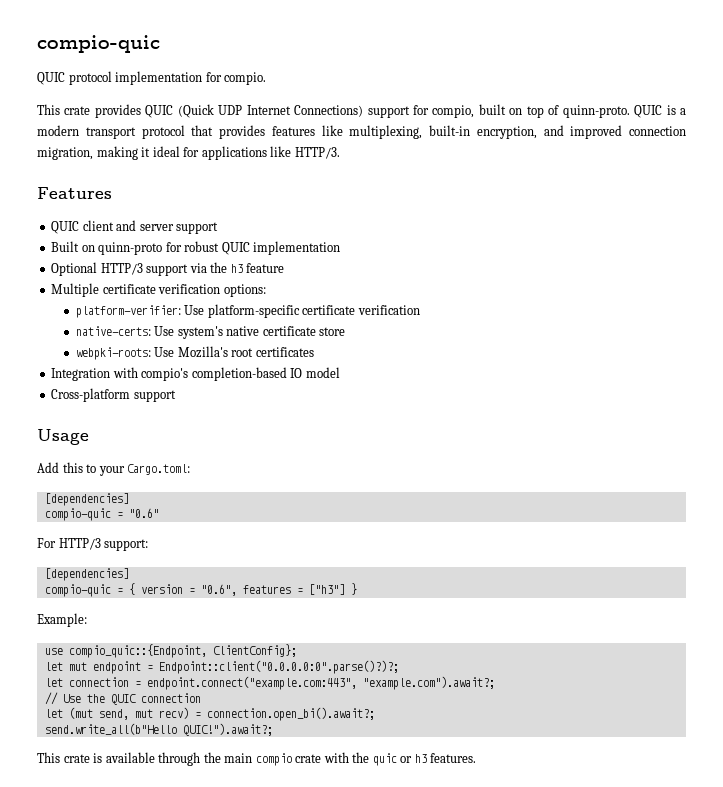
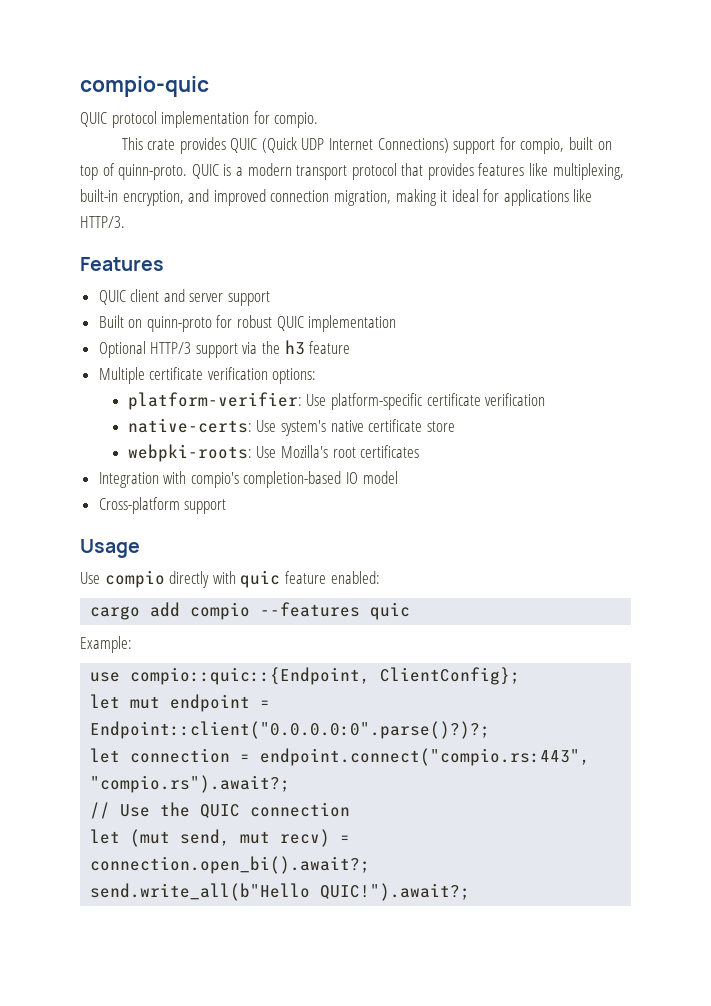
[37,462,191,476] [44,493,129,506] [44,508,159,521] [37,538,149,551] [44,568,129,581] [44,583,357,597] Add this to your Cargo.toml: // [dependencies] // compio-quic = "0.6" // For HTTP/3 support: // [dependencies] // compio-quic = { version = "0.6", features = ["h3"] } -> [80,570,380,588] [90,602,411,620] Use compio directly with quic feature enabled: // cargo add compio --features quic
[68,644,207,658] compio_quic::{Endpoint, -> [130,667,371,685] compio::quic::{Endpoint,
[146,676,495,690] endpoint.connect("example.com:443", "example.com").await?; -> [260,748,591,766] [90,775,291,793] endpoint.connect("compio.rs:443", "compio.rs").await?;
[37,752,477,766] // This crate is available through the main compio crate with the quic or h3 features. -> (471, 892) none

